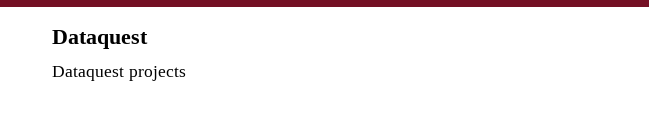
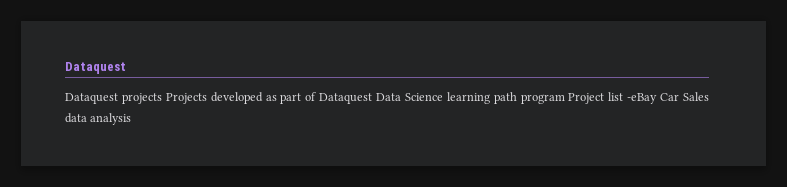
(186, 73) none -> [165,92,709,104] [65,113,132,125] Projects developed as part of Dataquest Data Science learning path program Project list -eBay Car Sales data analysis

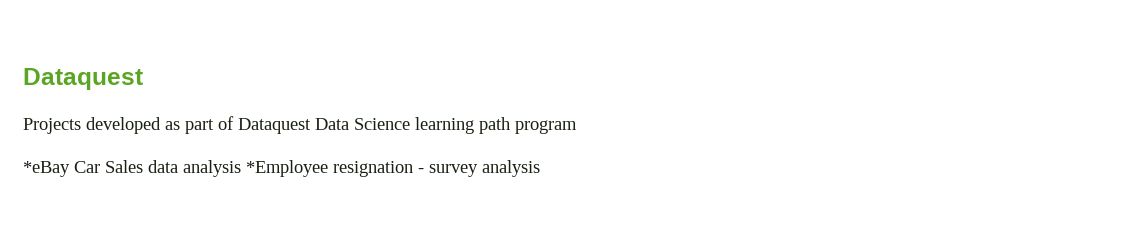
[65,93,162,104] Dataquest projects -> (143, 79) none
[568,92,658,104] Project list -eBay -> [23,161,70,177] // *eBay
(132, 119) none -> [246,160,540,177] *Employee resignation - survey analysis

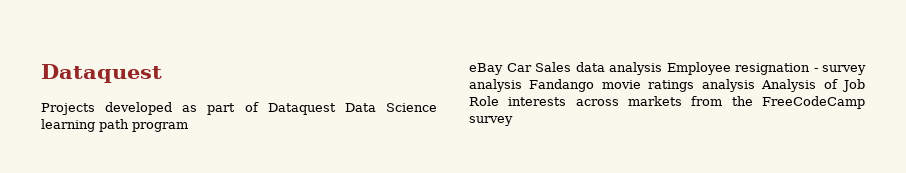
[23,161,70,177] *eBay -> [469,63,503,75] eBay
[246,160,328,177] *Employee -> [666,62,731,75] Employee
(540, 168) none -> [529,79,865,92] [469,96,865,109] [469,116,513,126] Fandango movie ratings analysis Analysis of Job Role interests across markets from the FreeCodeCamp survey

